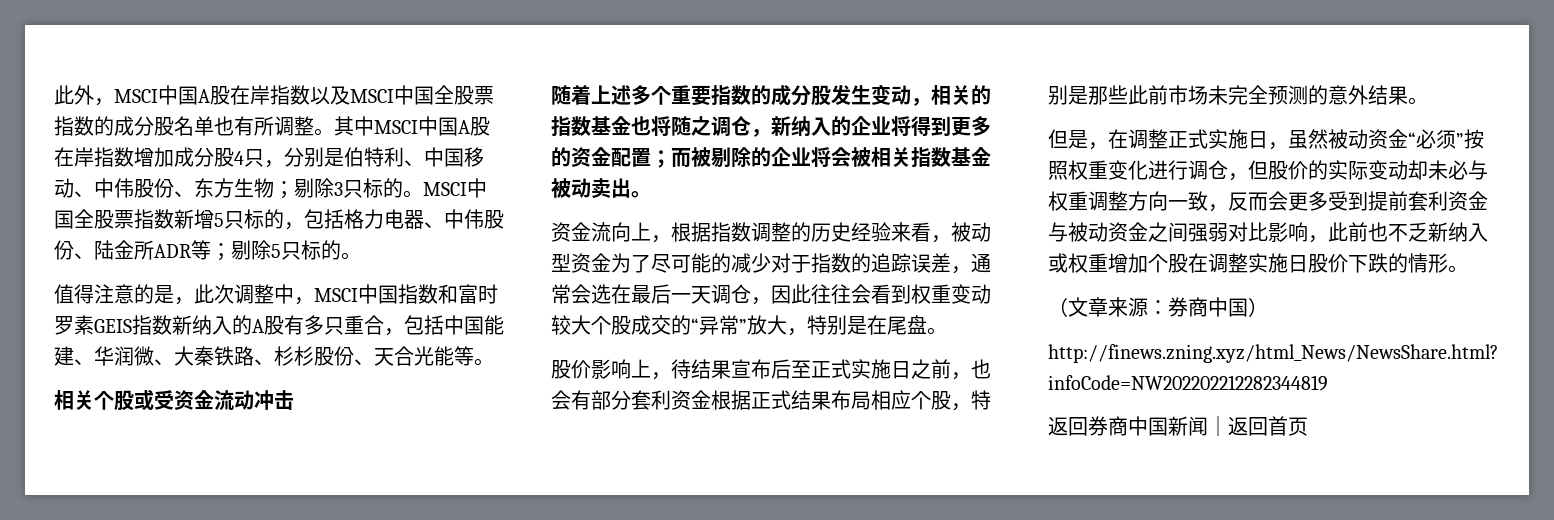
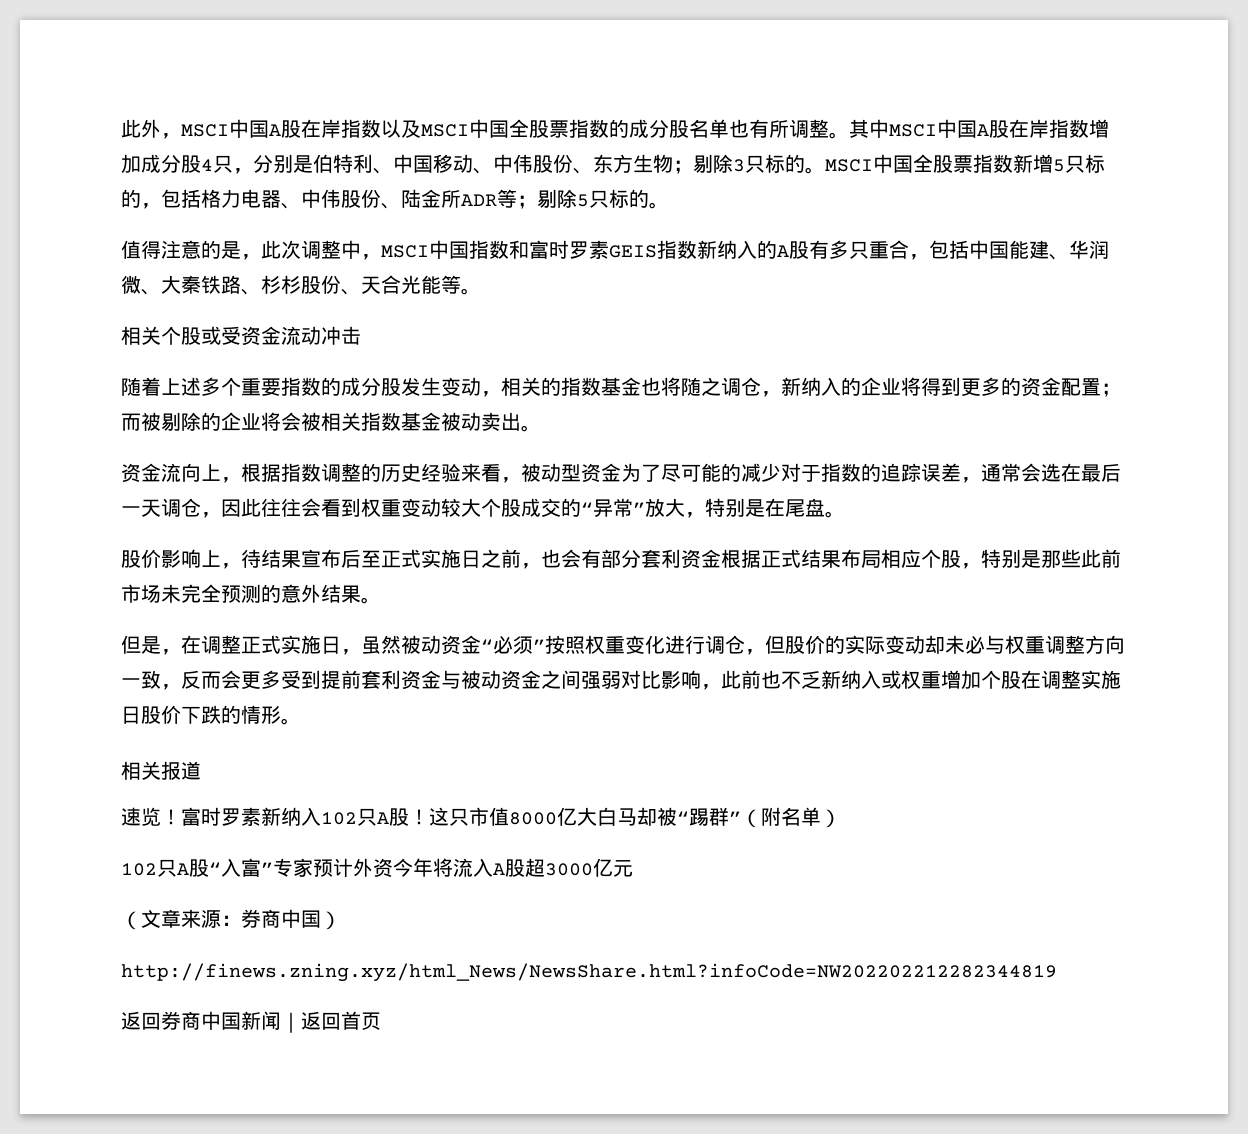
(1468, 269) none -> [121,761,201,780] [121,807,841,828] [121,858,633,878] // 相关报道 // 速览！富时罗素新纳入102只A股！这只市值8000亿大白马却被“踢群”（附名单） // 102只A股“入富”专家预计外资今年将流入A股超3000亿元

